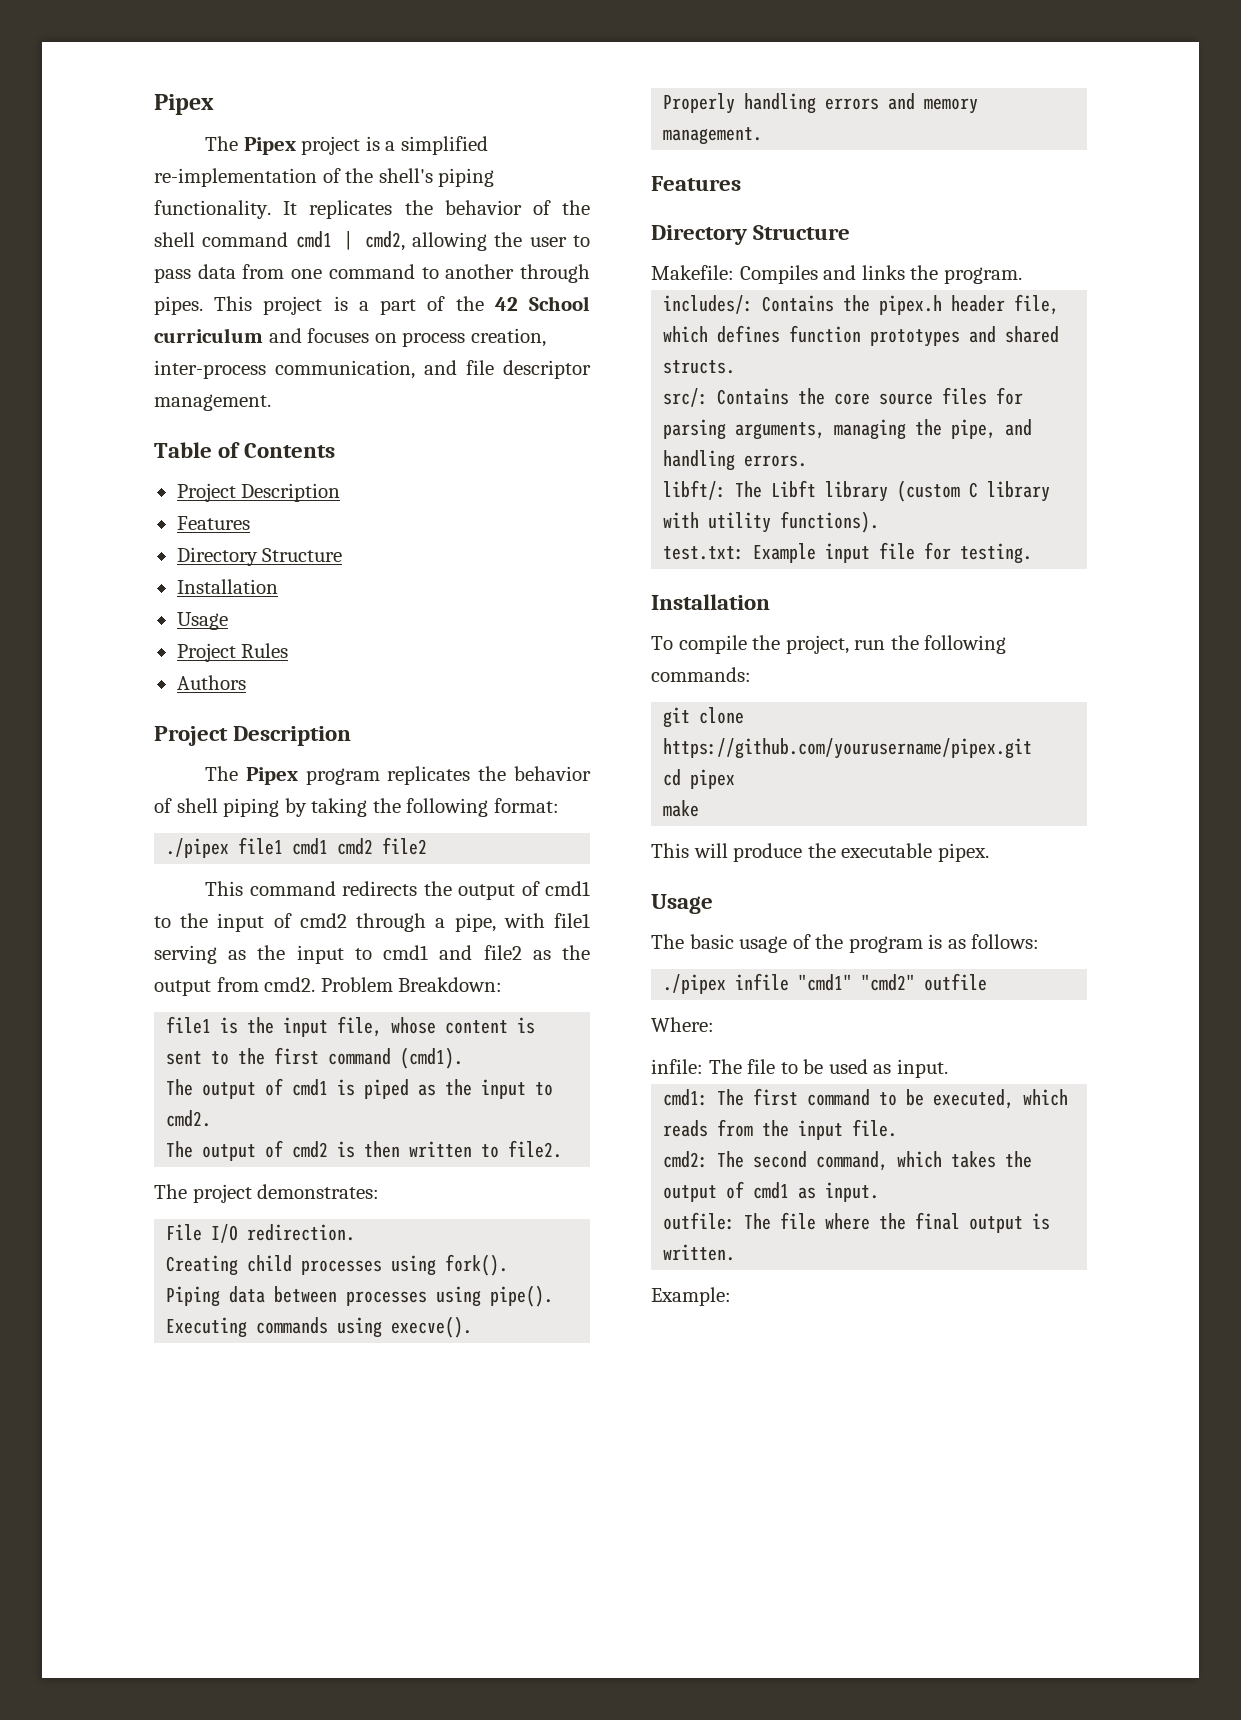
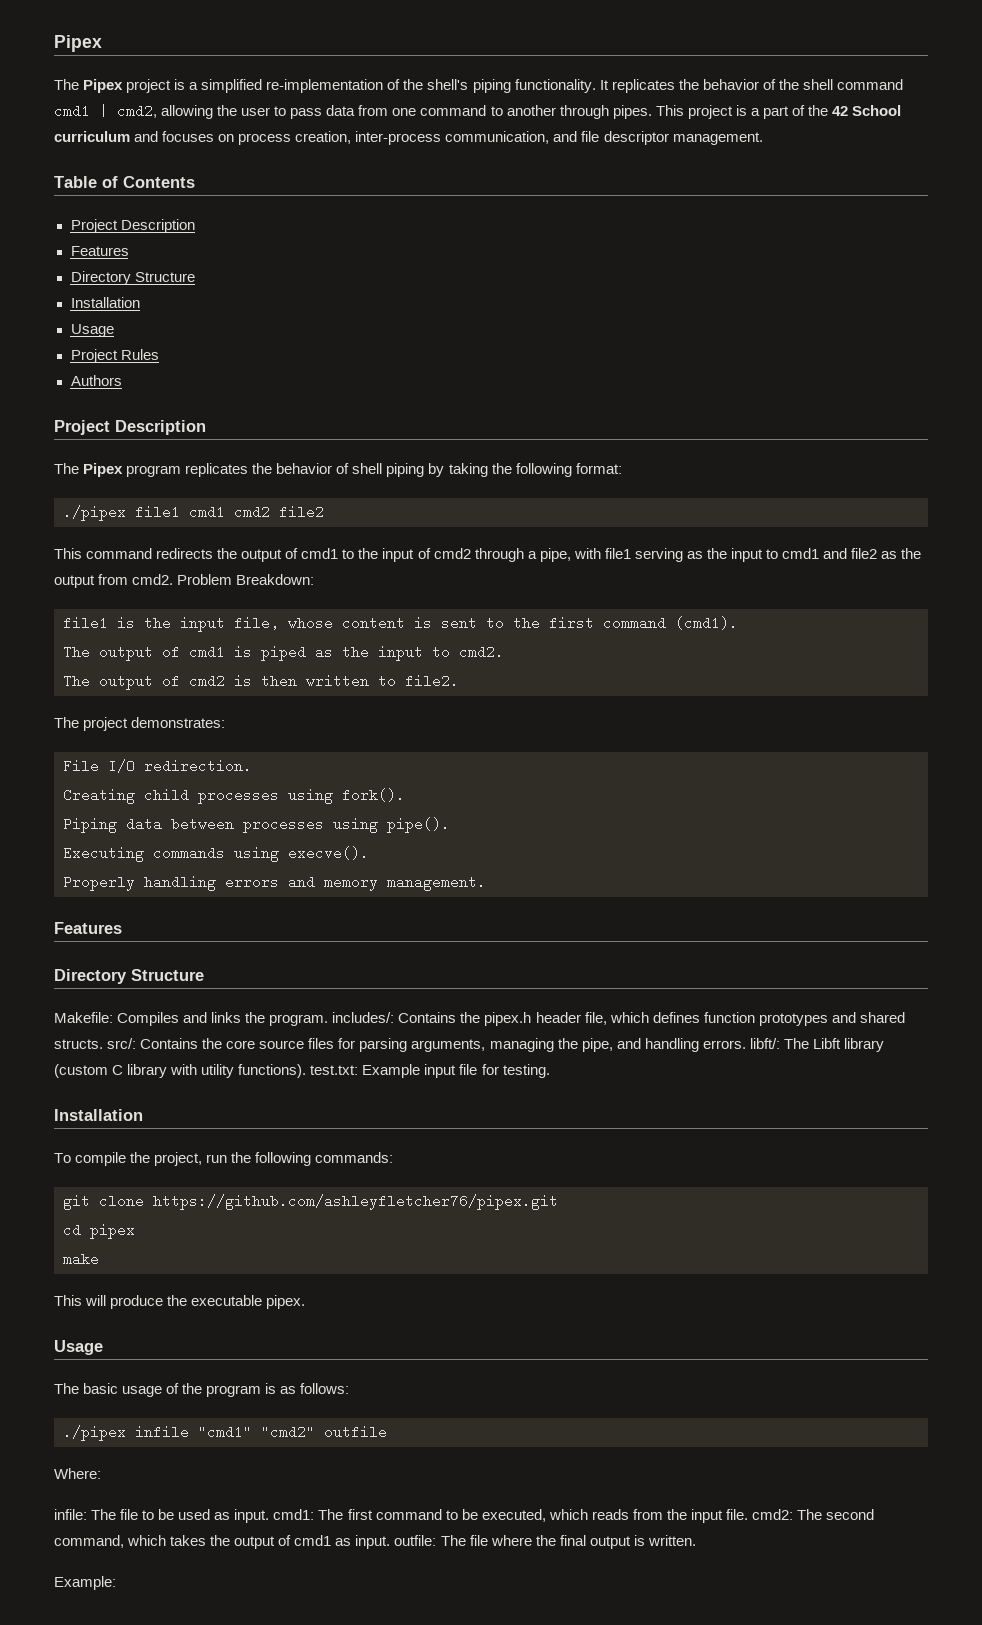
(1022, 275) // -> (329, 1020) none
(736, 367) // -> (103, 1044) none
(808, 461) // -> (746, 1044) none
(880, 522) // -> (307, 1071) none
[663,738,1033,759] https://github.com/yourusername/pipex.git -> [153,1194,558,1210] https://github.com/ashleyfletcher76/pipex.git
(948, 1068) // -> (270, 1516) none
(898, 1128) // -> (748, 1514) none
(880, 1192) // -> (391, 1542) none

